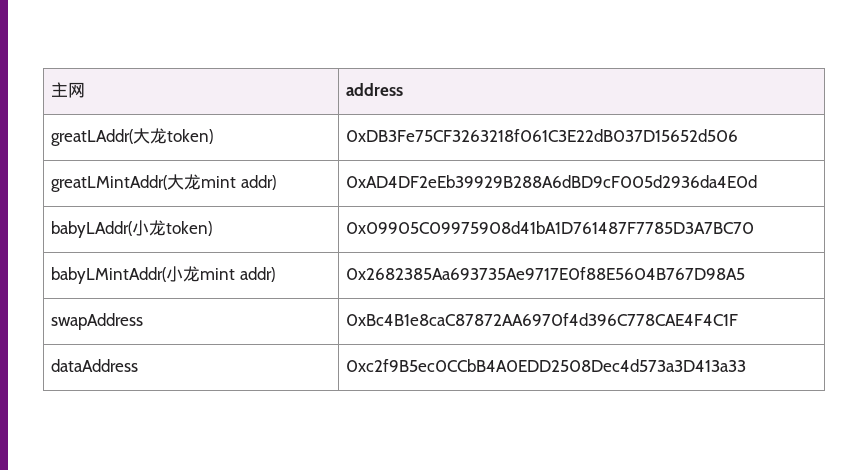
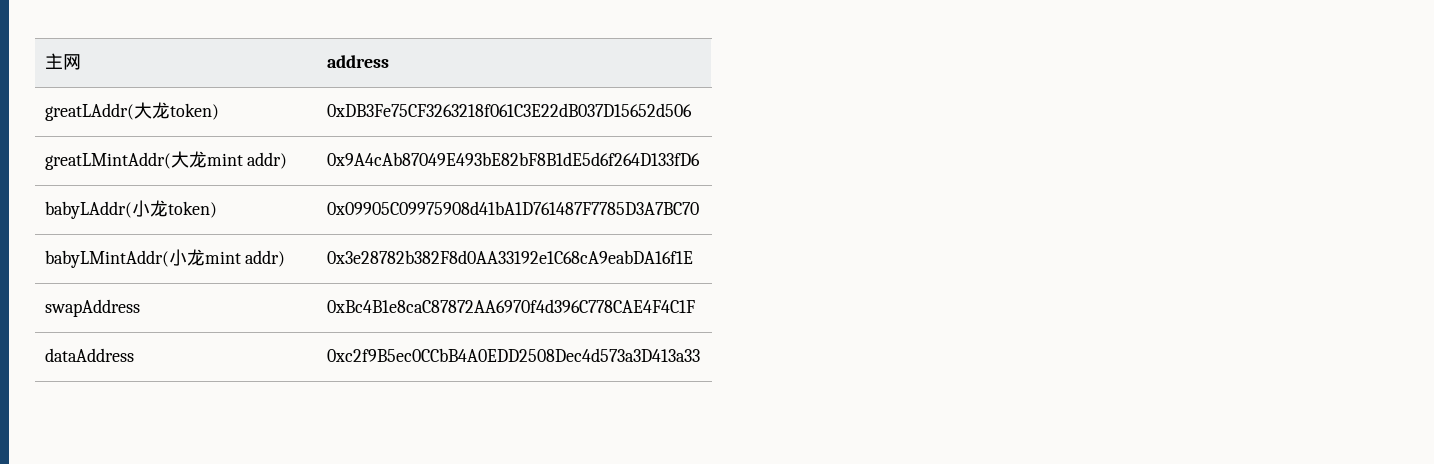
[346,175,758,188] 0xAD4DF2eEb39929B288A6dBD9cF005d2936da4E0d -> [326,152,700,166] 0x9A4cAb87049E493bE82bF8B1dE5d6f264D133fD6
[346,267,746,280] 0x2682385Aa693735Ae9717E0f88E5604B767D98A5 -> [326,250,693,264] 0x3e28782b382F8d0AA33192e1C68cA9eabDA16f1E

